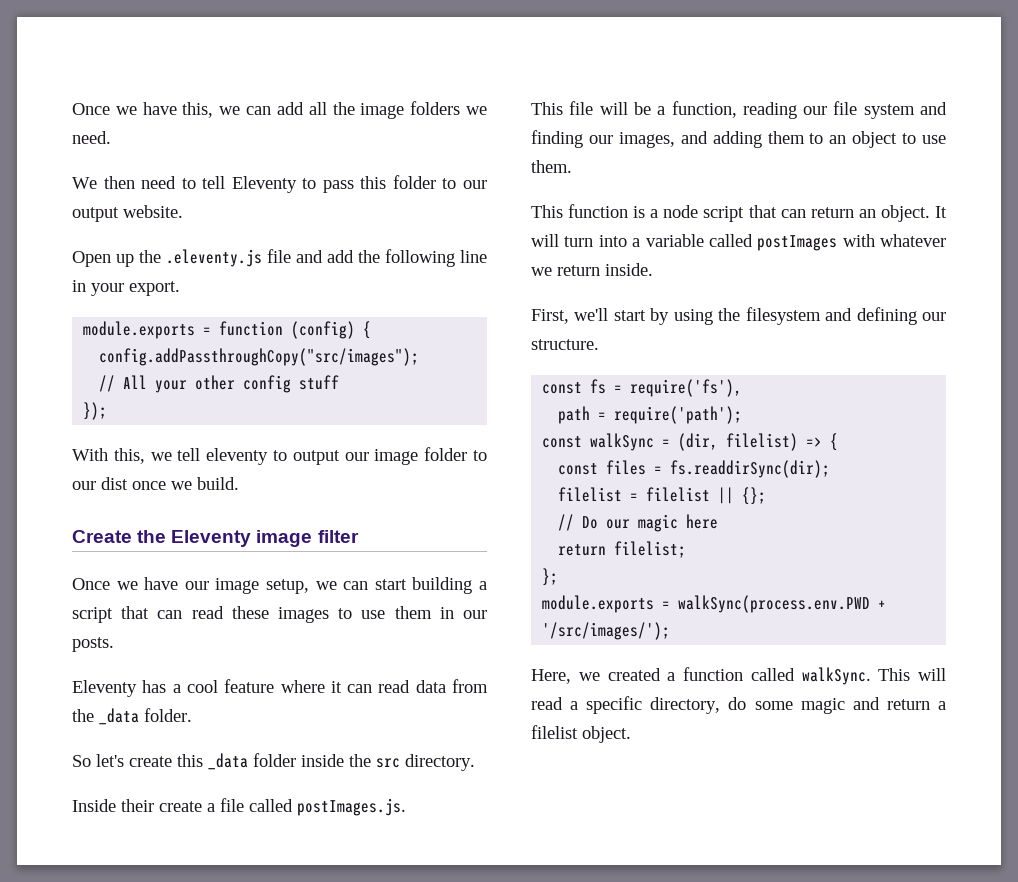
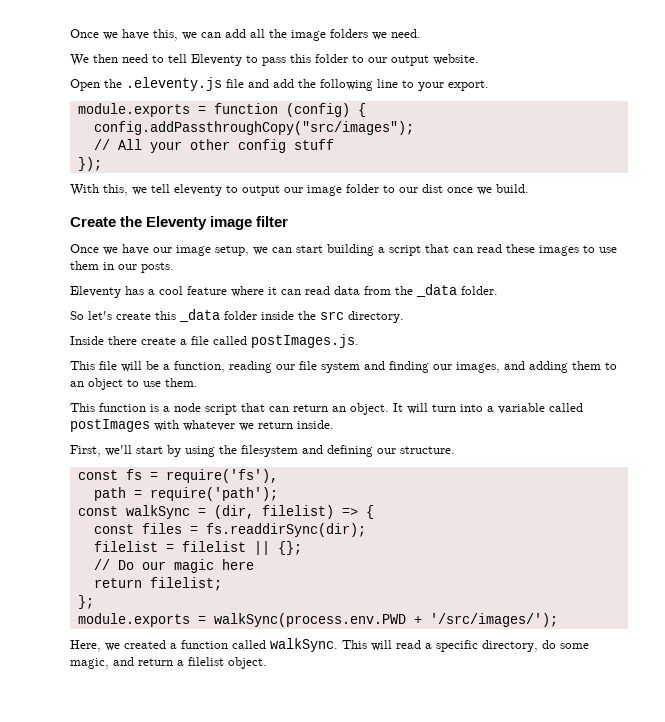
[116,254,134,267] up -> (100, 85) none
[72,280,86,292] in -> [402,80,414,88] to
[121,799,154,812] their -> [108,336,137,345] there
[800,698,845,714] magic -> [70,658,109,669] magic,

